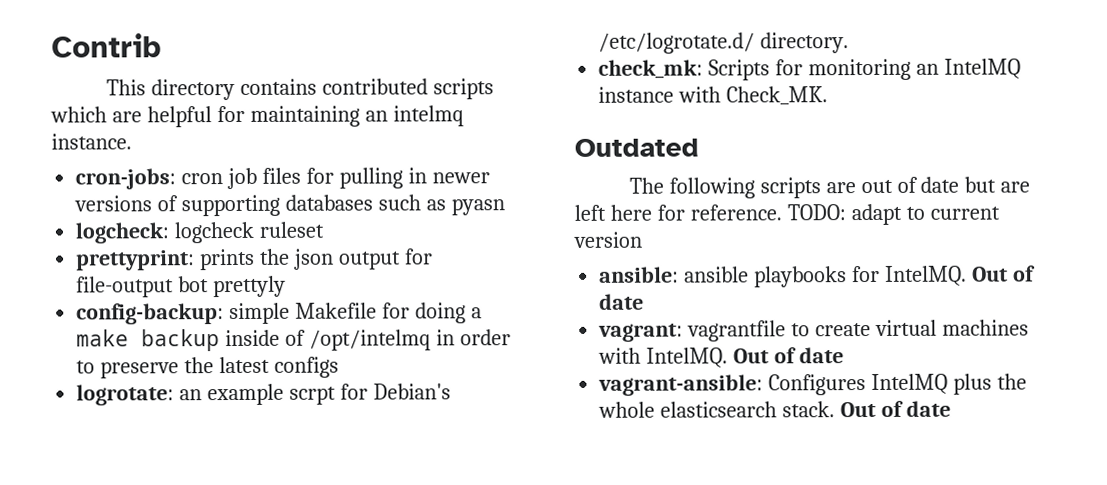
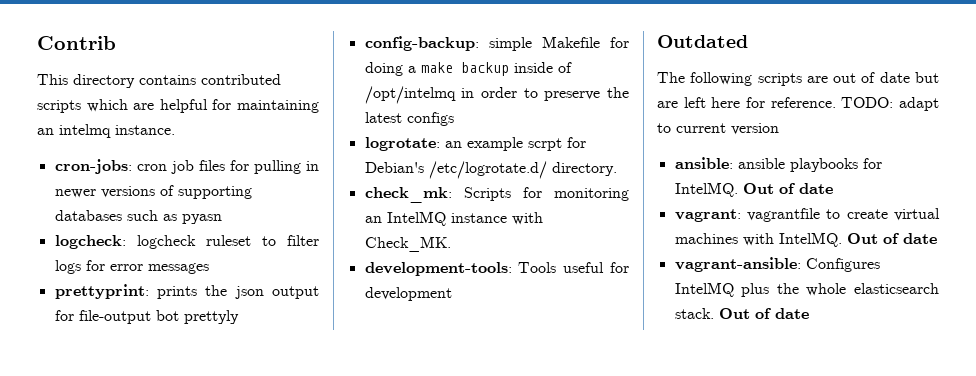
(325, 229) none -> [261,235,319,246] [54,260,209,274] to filter logs for error messages
(829, 96) none -> [364,262,629,276] [364,287,452,301] // development-tools: Tools useful for development

